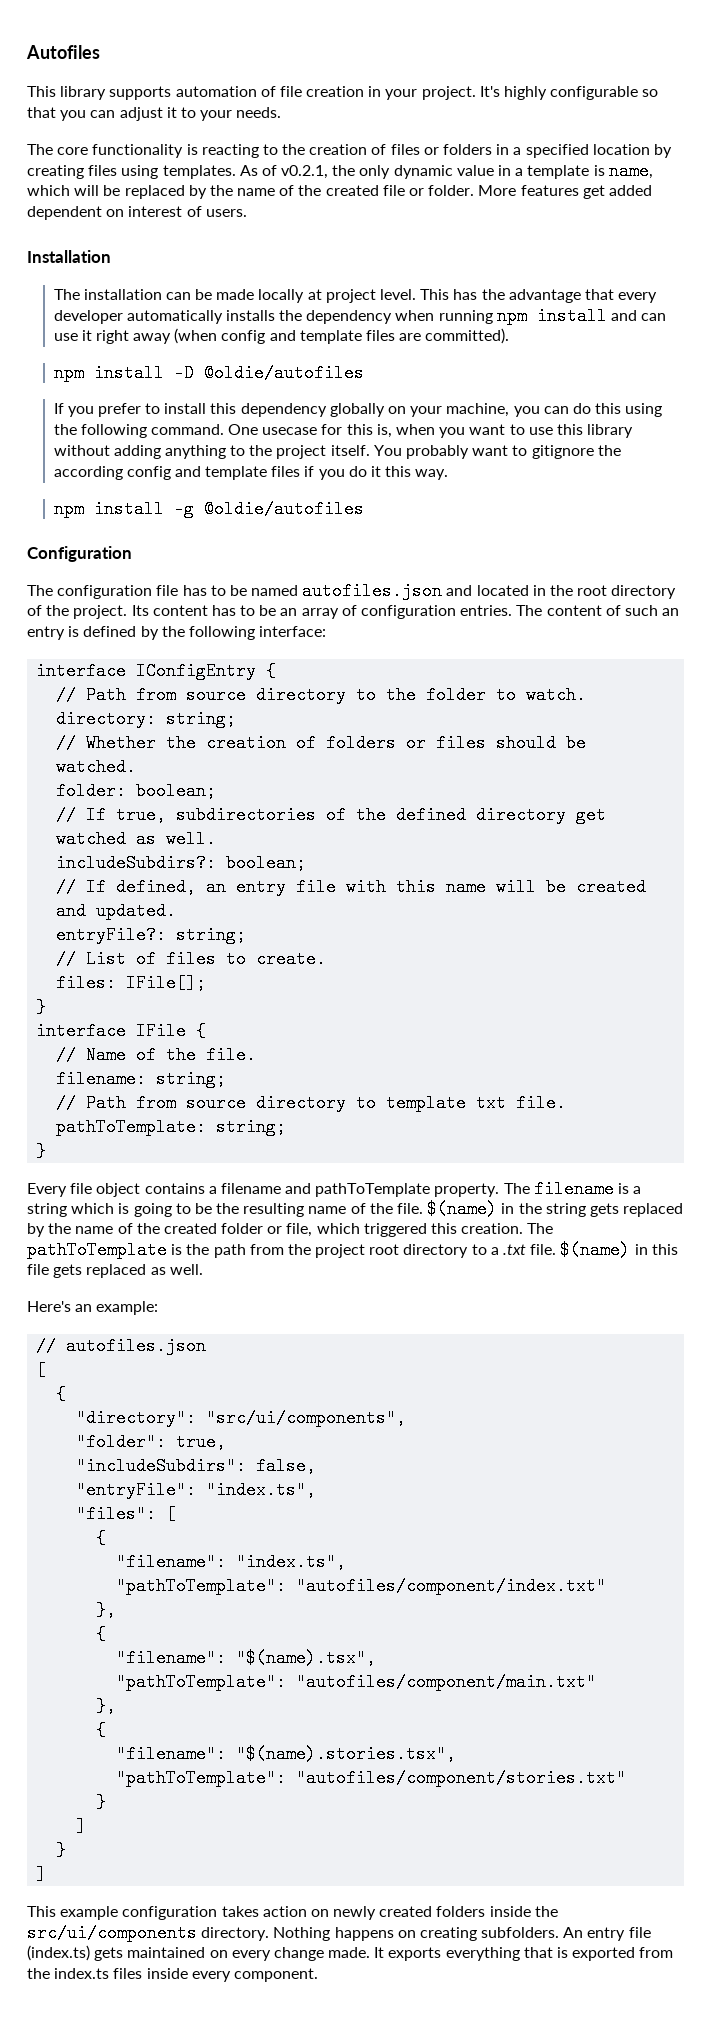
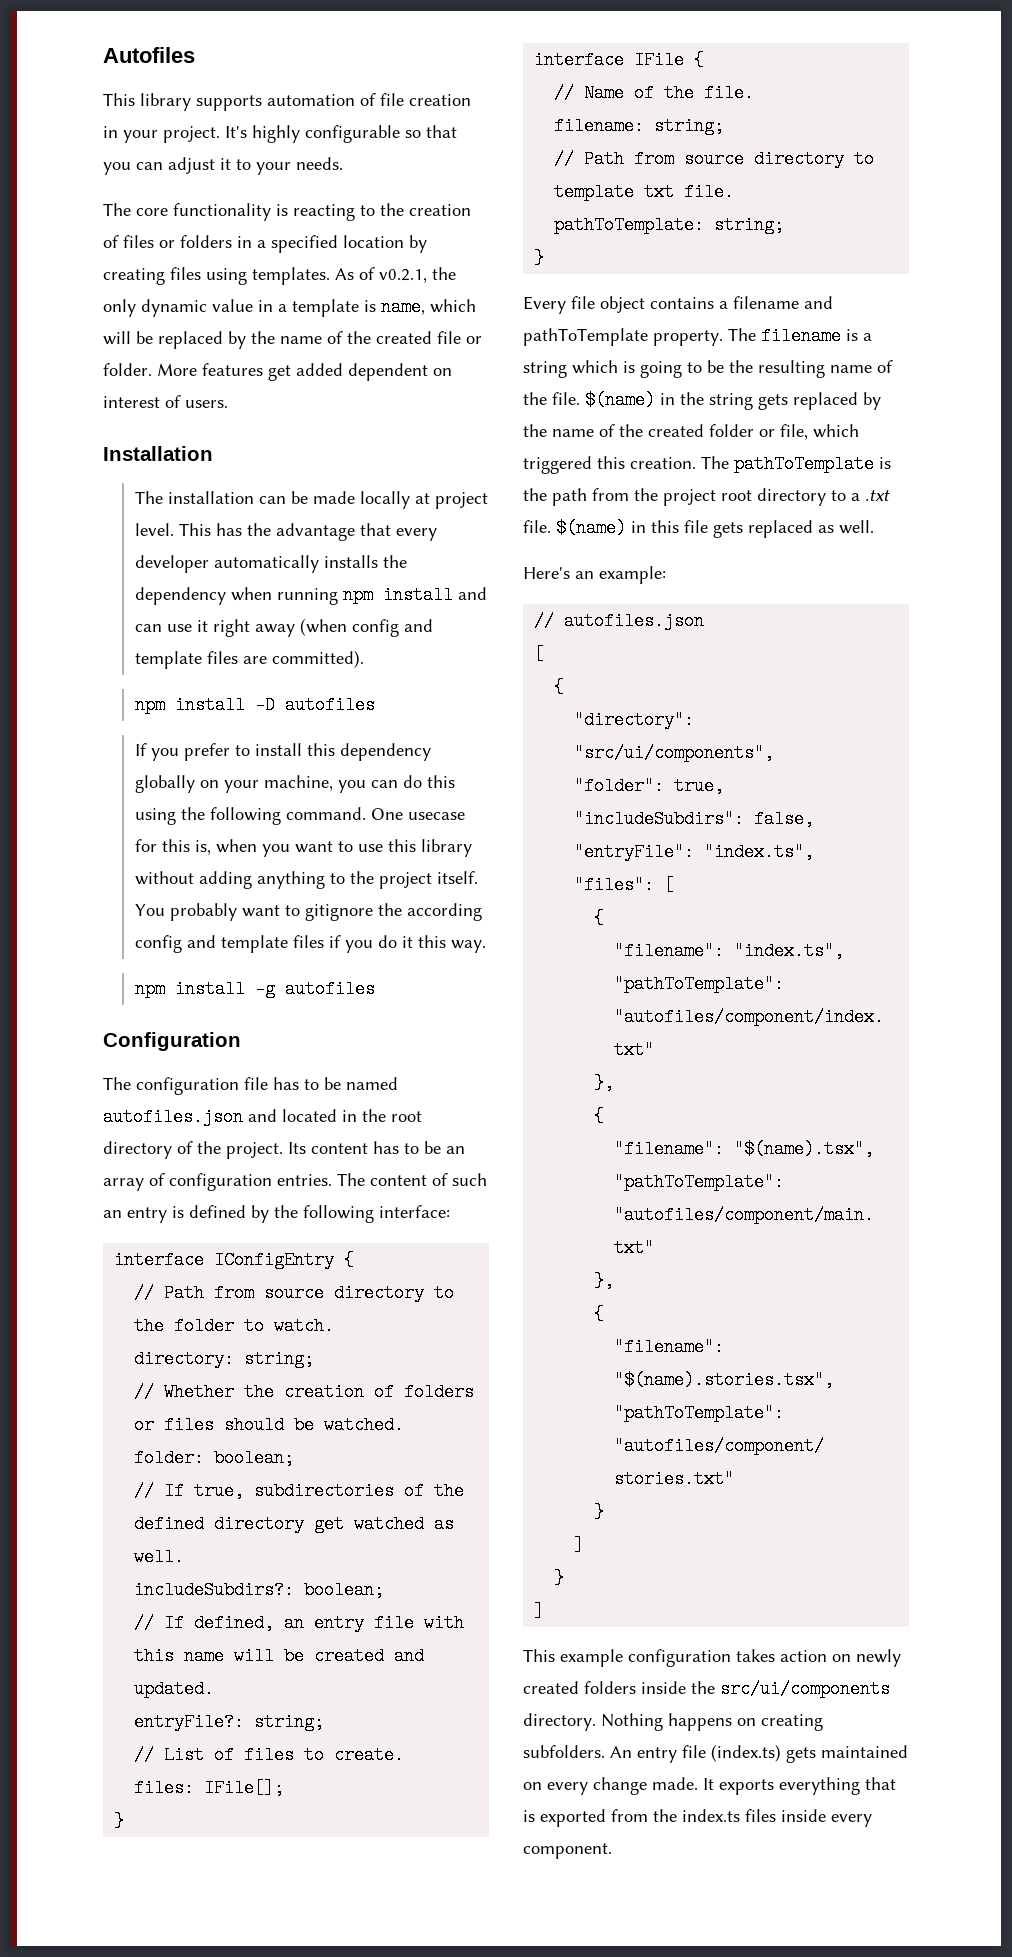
[203,364,364,382] @oldie/autofiles -> [284,696,375,714] autofiles
[203,500,364,518] @oldie/autofiles -> [284,980,375,998] autofiles

